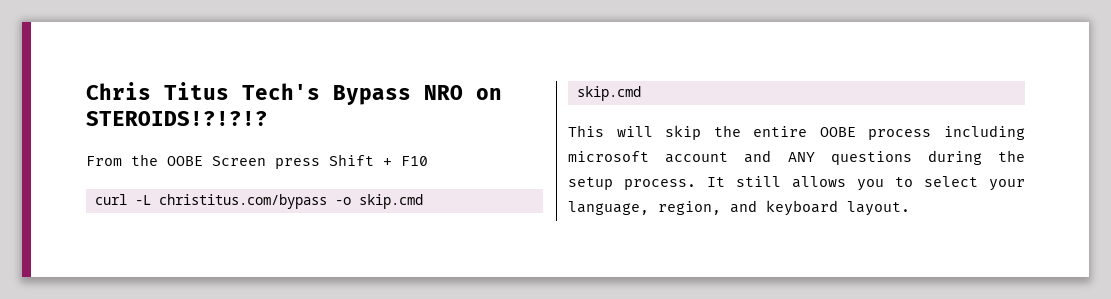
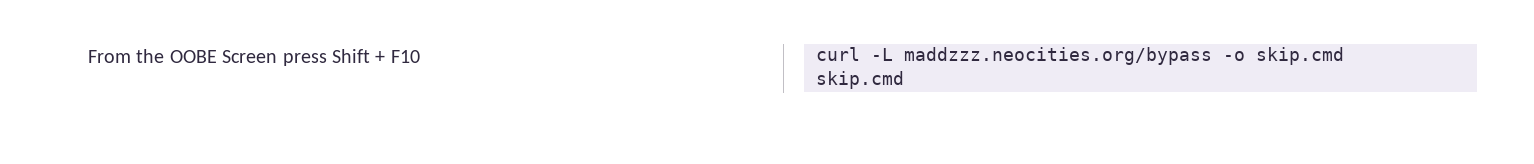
[86,82,502,105] [86,111,268,126] Chris Titus Tech's Bypass NRO on STEROIDS!?!?!? // -> (88, 56) none
[158,194,327,209] christitus.com/bypass -> [904,47,1212,65] maddzzz.neocities.org/bypass
[568,125,1025,140] [568,150,1025,165] [568,176,1025,191] [568,200,910,216] // This will skip the entire OOBE process including microsoft account and ANY questions during the setup process. It still allows you to select your language, region, and keyboard layout. -> (904, 80) none

